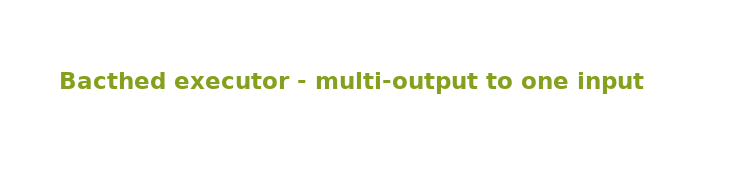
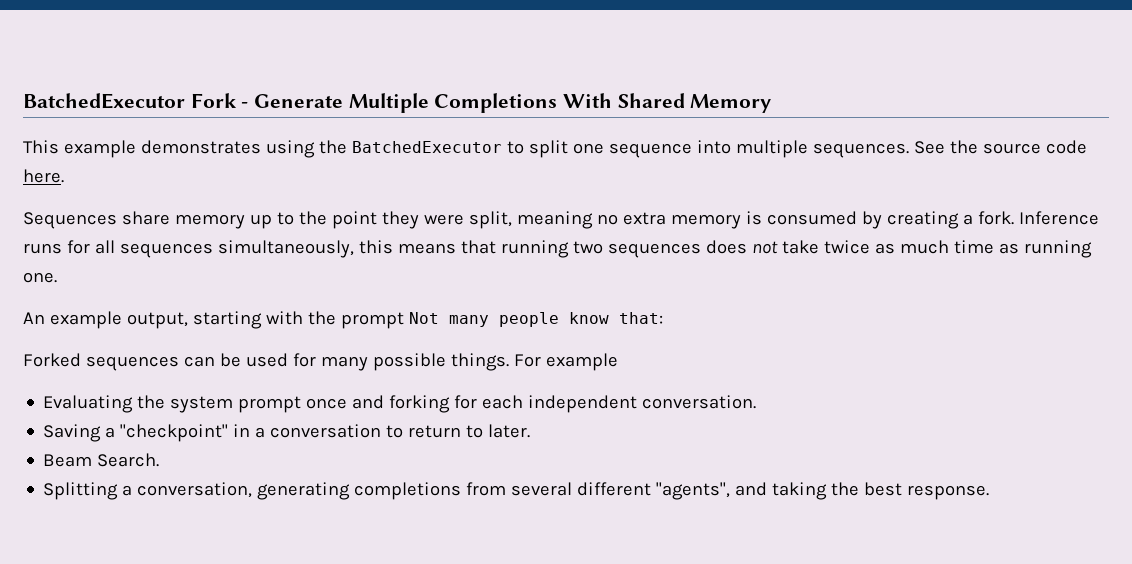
[59,72,644,94] Bacthed executor - multi-output to one input -> [23,93,772,113] [23,140,1087,158] [23,169,64,183] [23,211,1099,229] [23,240,1092,258] [23,272,57,283] [23,311,663,329] [23,353,618,371] [43,395,757,413] [43,424,531,442] [43,453,160,467] [43,482,990,500] BatchedExecutor Fork - Generate Multiple Completions With Shared Memory // This example demonstrates using the BatchedExecutor to split one sequence into multiple sequences. See the source code here. // Sequences share memory up to the point they were split, meaning no extra memory is consumed by creating a fork. Inference runs for all sequences simultaneously, this means that running two sequences does not take twice as much time as running one. // An example output, starting with the prompt Not many people know that: // Forked sequences can be used for many possible things. For example // Evaluating the system prompt once and forking for each independent conversation. // Saving a "checkpoint" in a conversation to return to later. // Beam Search. // Splitting a conversation, generating completions from several different "agents", and taking the best response.

